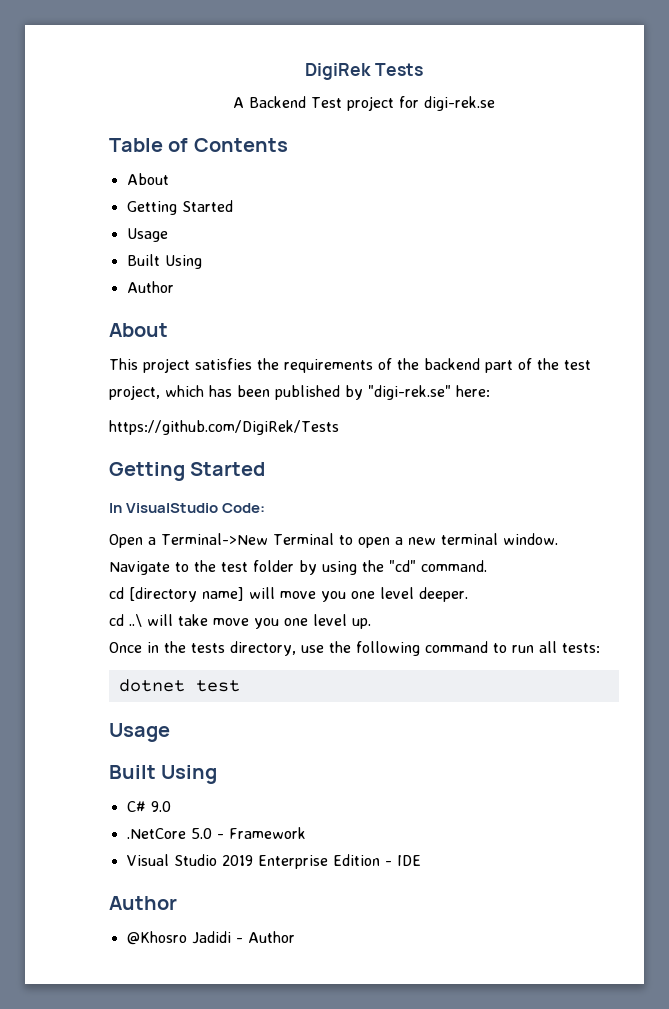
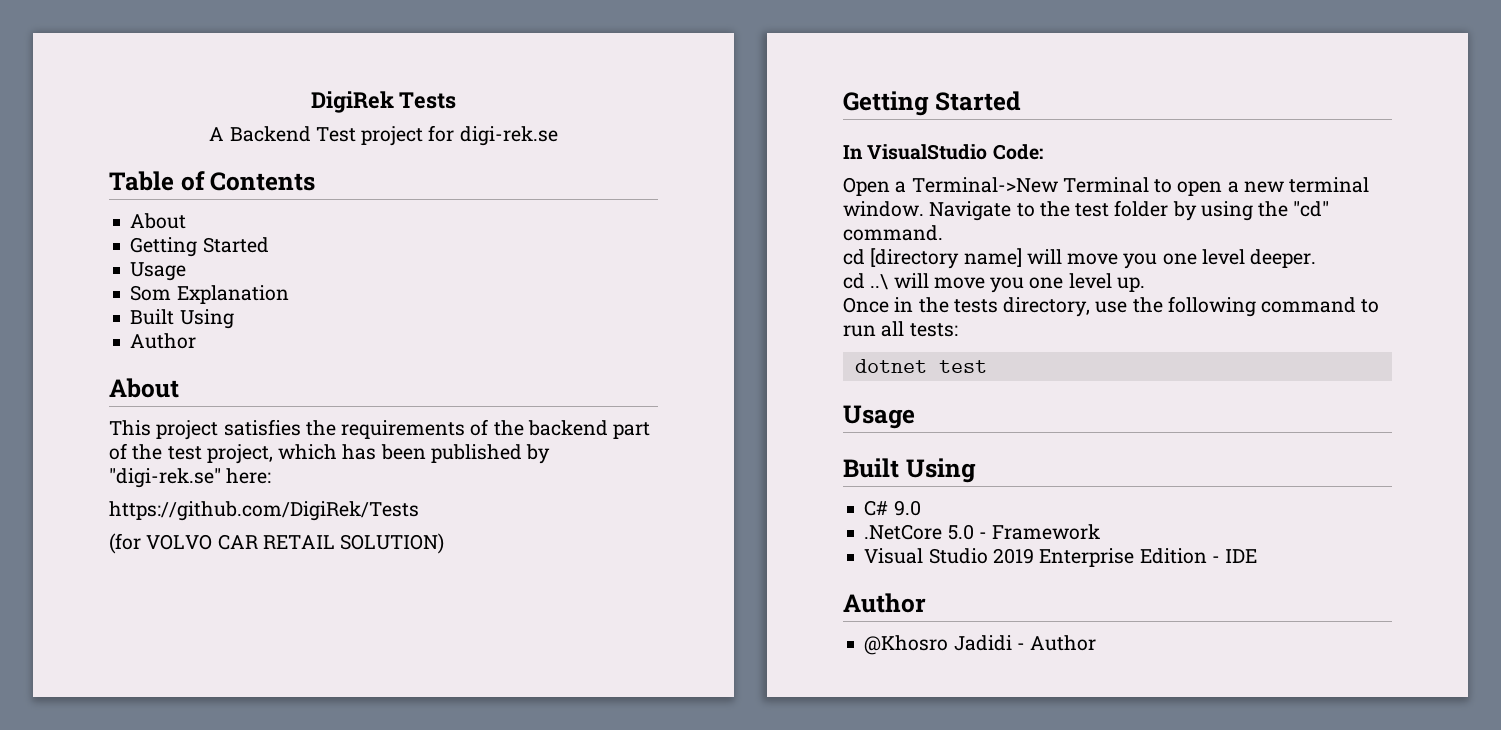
(168, 235) none -> [130,285,289,304] // Som Explanation
(339, 427) none -> [109,533,445,554] // (for VOLVO CAR RETAIL SOLUTION)
[178,614,208,626] take -> (929, 280) none

